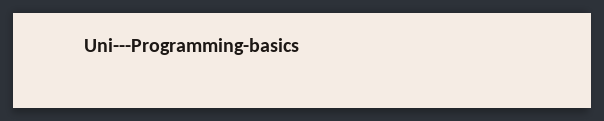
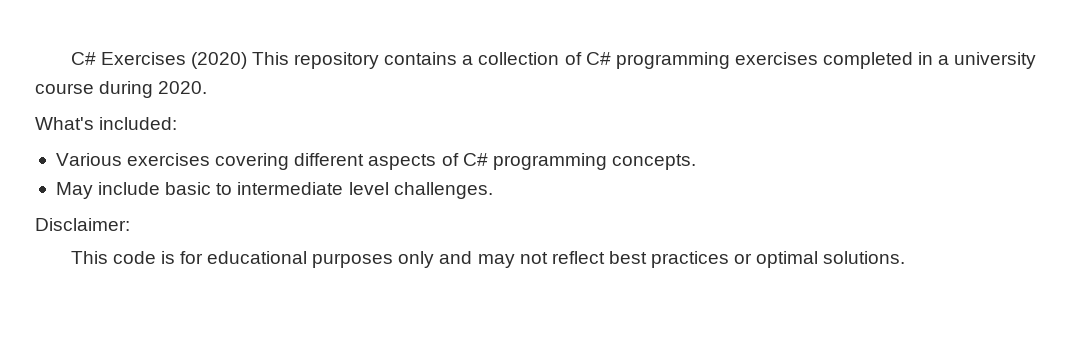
[84,38,299,55] Uni---Programming-basics -> [70,52,1037,69] [35,81,208,98] [35,117,178,130] [55,153,696,170] [55,182,493,199] [35,218,130,231] [70,251,906,268] C# Exercises (2020) This repository contains a collection of C# programming exercises completed in a university course during 2020. // What's included: // Various exercises covering different aspects of C# programming concepts. // May include basic to intermediate level challenges. // Disclaimer: // This code is for educational purposes only and may not reflect best practices or optimal solutions.

